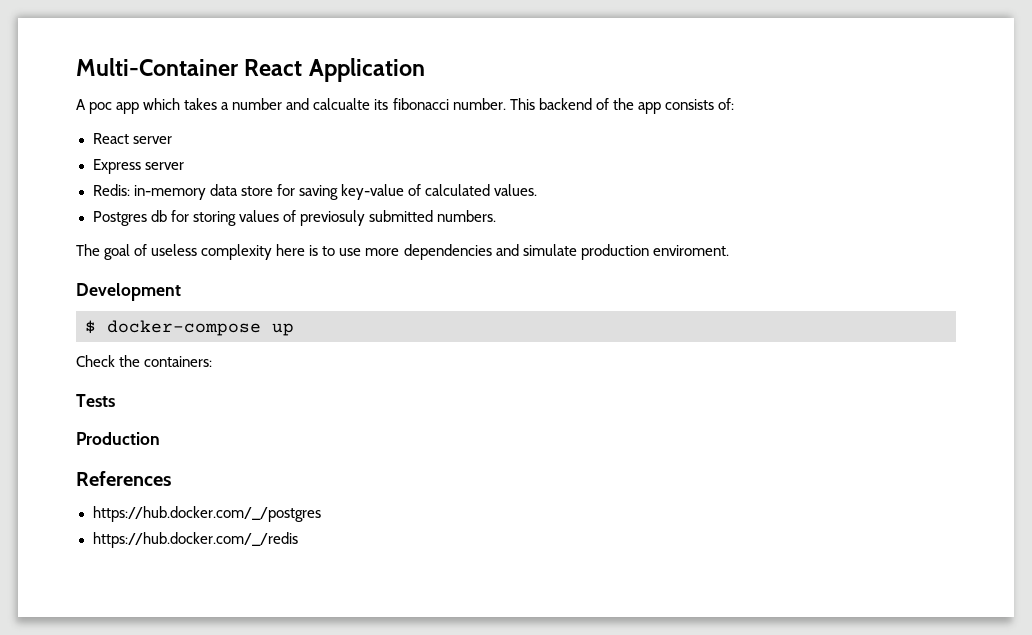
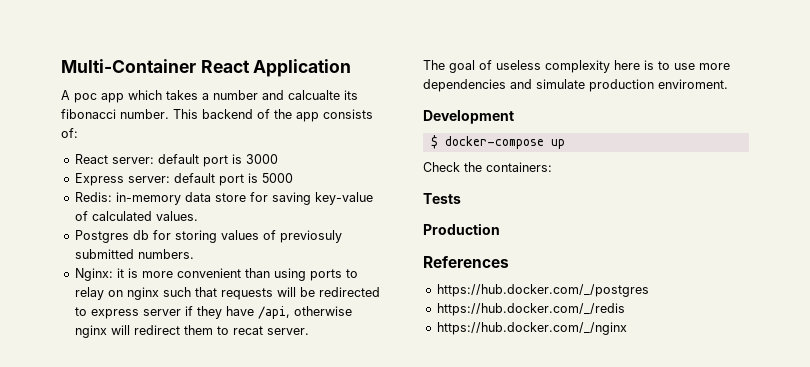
[132,136,172,144] [92,159,184,174] server // Express server -> [111,154,278,167] [74,173,293,186] server: default port is 3000 // Express server: default port is 5000
(496, 216) none -> [74,268,358,281] [74,287,380,300] [74,306,352,319] [74,325,309,338] // Nginx: it is more convenient than using ports to relay on nginx such that requests will be redirected to express server if they have /api, otherwise nginx will redirect them to recat server.
(299, 540) none -> [436,322,627,335] // https://hub.docker.com/_/nginx

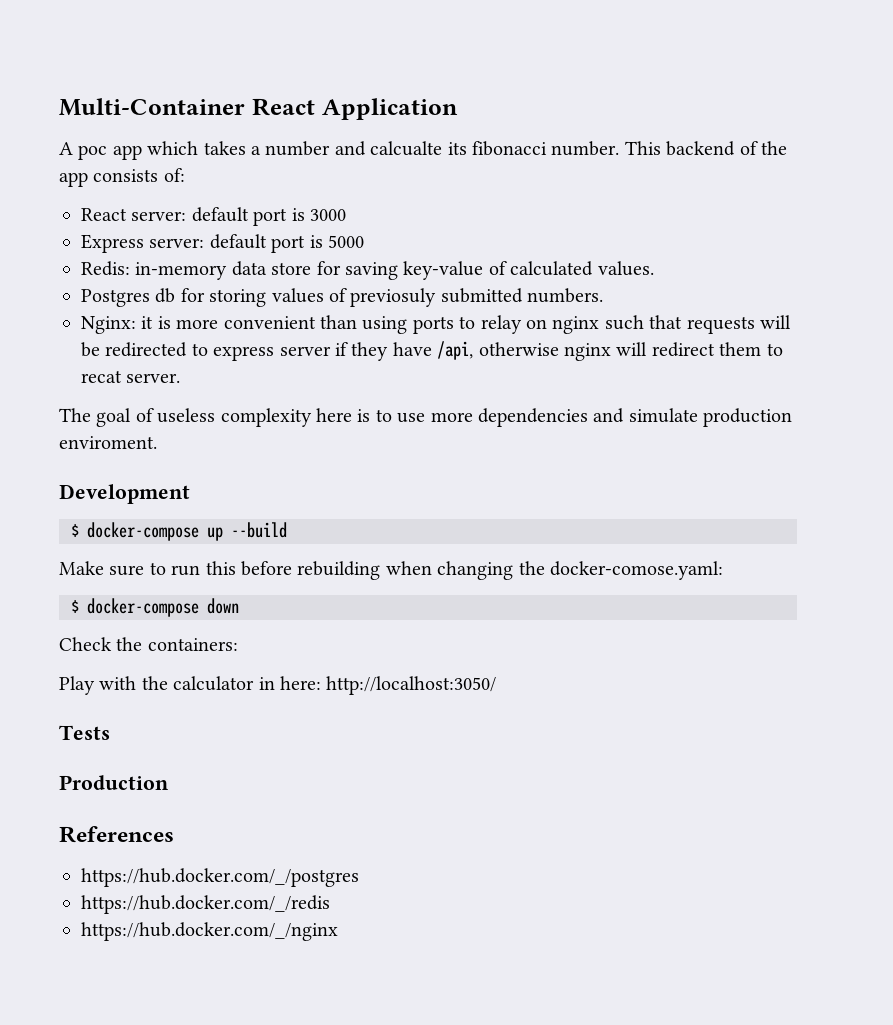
[423,162,552,172] // Check the containers: -> [231,522,287,538] [59,561,723,580] [71,598,239,617] [59,637,238,651] [59,676,497,695] --build // Make sure to run this before rebuilding when changing the docker-comose.yaml: // $ docker-compose down // Check the containers: // Play with the calculator in here: http://localhost:3050/

